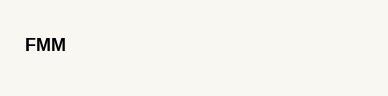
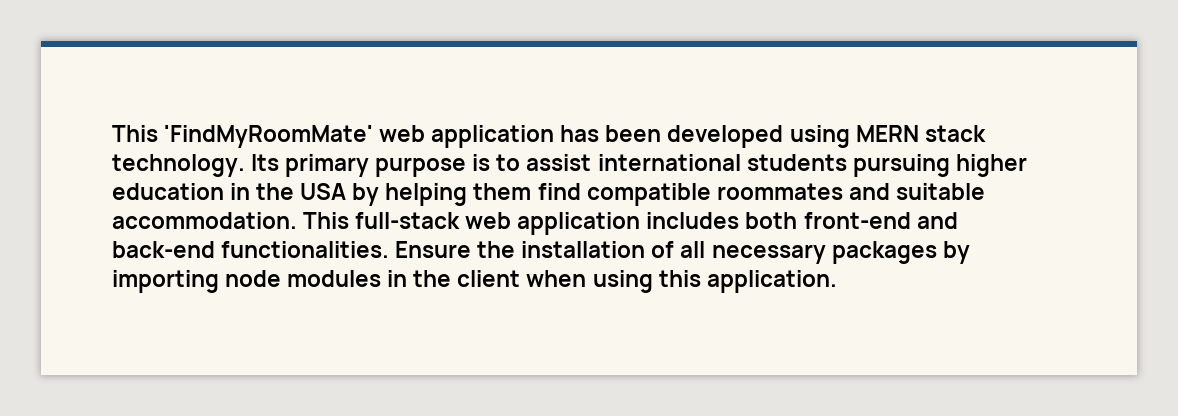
[25,38,66,51] FMM -> [112,125,986,148] [112,154,1027,177] [112,183,985,206] [112,212,958,235] [112,241,970,264] [112,270,837,293] This 'FindMyRoomMate' web application has been developed using MERN stack technology. Its primary purpose is to assist international students pursuing higher education in the USA by helping them find compatible roommates and suitable accommodation. This full-stack web application includes both front-end and back-end functionalities. Ensure the installation of all necessary packages by importing node modules in the client when using this application.

